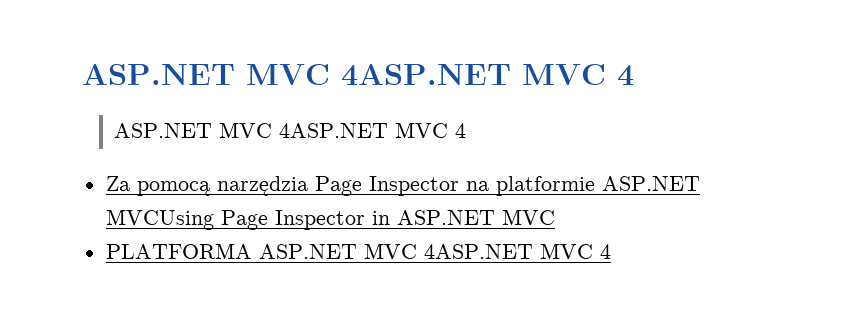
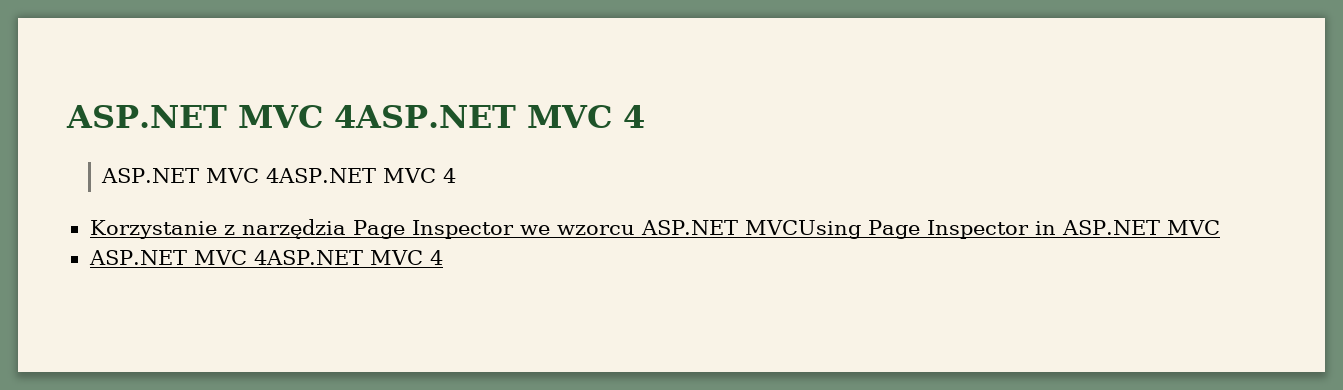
[105,176,210,196] Za pomocą -> [89,220,235,239] Korzystanie z
[465,176,595,196] na platformie -> [519,225,635,235] we wzorcu
[105,243,252,259] PLATFORMA -> (1221, 227) none

